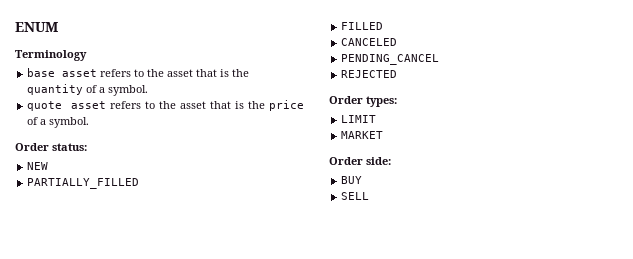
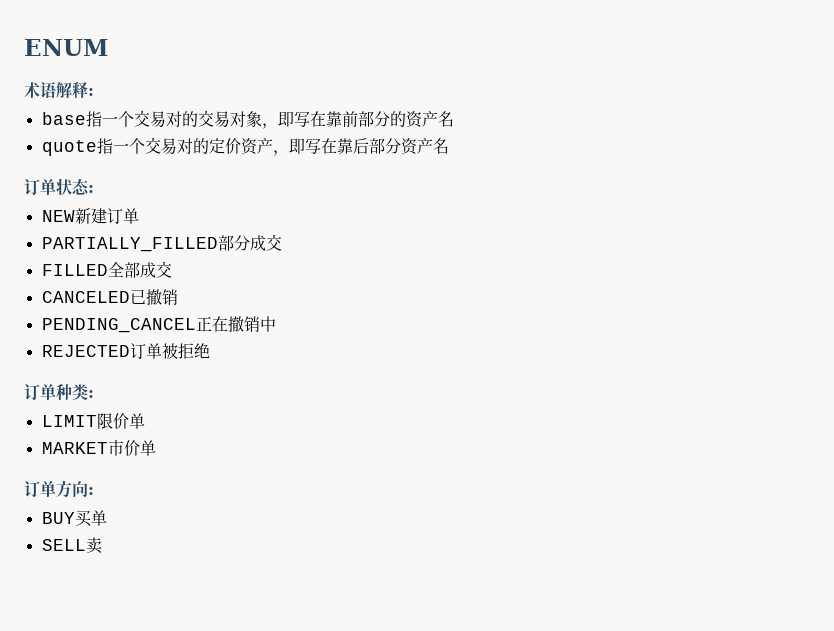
[15,50,87,61] [27,68,250,77] [27,84,149,96] [27,100,305,111] [27,117,90,128] [15,143,87,151] Terminology // base asset refers to the asset that is the quantity of a symbol. // quote asset refers to the asset that is the price of a symbol. // Order status: -> [24,81,94,99] [41,110,454,129] [41,137,449,156] [24,178,94,195] 术语解释: // base指一个交易对的交易对象，即写在靠前部分的资产名 // quote指一个交易对的定价资产，即写在靠后部分资产名 // 订单状态:
(49, 166) none -> [74,208,139,224] 新建订单
(140, 183) none -> [217,234,282,251] 部分成交
(384, 26) none -> [107,261,172,278] 全部成交
(398, 42) none -> [129,289,178,305] 已撤销
(440, 59) none -> [195,316,276,332] 正在撤销中
[329,96,397,107] // Order types: -> [129,343,210,359] [24,383,94,401] 订单被拒绝 // 订单种类:
(377, 119) none -> [96,413,145,429] 限价单
[329,157,391,165] // Order side: -> [107,440,156,456] [24,480,94,498] 市价单 // 订单方向:
(363, 180) none -> [74,510,107,527] 买单
(370, 196) none -> [85,537,102,554] 卖

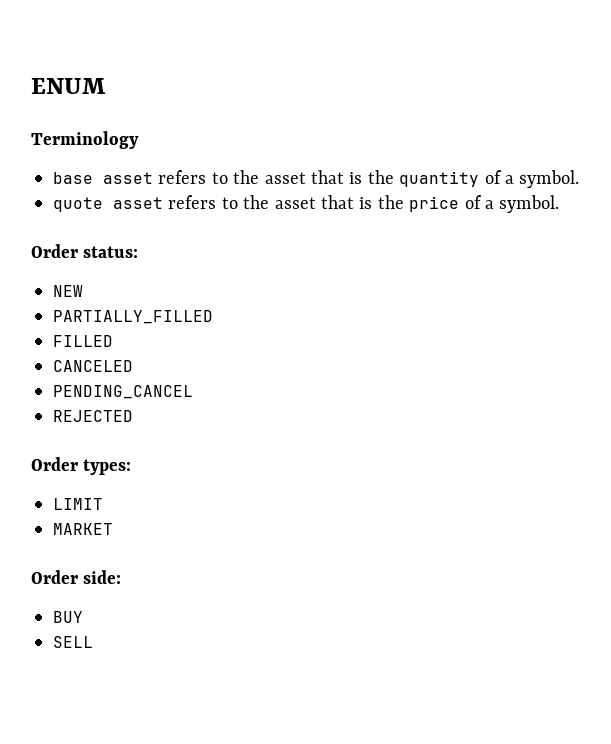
[24,81,94,99] [41,110,454,129] [41,137,449,156] [24,178,94,195] 术语解释: // base指一个交易对的交易对象，即写在靠前部分的资产名 // quote指一个交易对的定价资产，即写在靠后部分资产名 // 订单状态: -> [31,131,139,149] [53,170,580,188] [53,195,560,213] [31,244,139,258] Terminology // base asset refers to the asset that is the quantity of a symbol. // quote asset refers to the asset that is the price of a symbol. // Order status:
[74,208,139,224] 新建订单 -> (83, 291) none
[217,234,282,251] 部分成交 -> (213, 317) none
[107,261,172,278] 全部成交 -> (113, 341) none
[129,289,178,305] 已撤销 -> (133, 366) none
[195,316,276,332] 正在撤销中 -> (193, 392) none
[129,343,210,359] [24,383,94,401] 订单被拒绝 // 订单种类: -> [31,457,132,475] // Order types:
[96,413,145,429] 限价单 -> (103, 504) none
[107,440,156,456] [24,480,94,498] 市价单 // 订单方向: -> [31,570,122,584] // Order side:
[74,510,107,527] 买单 -> (83, 617) none
[85,537,102,554] 卖 -> (93, 642) none

